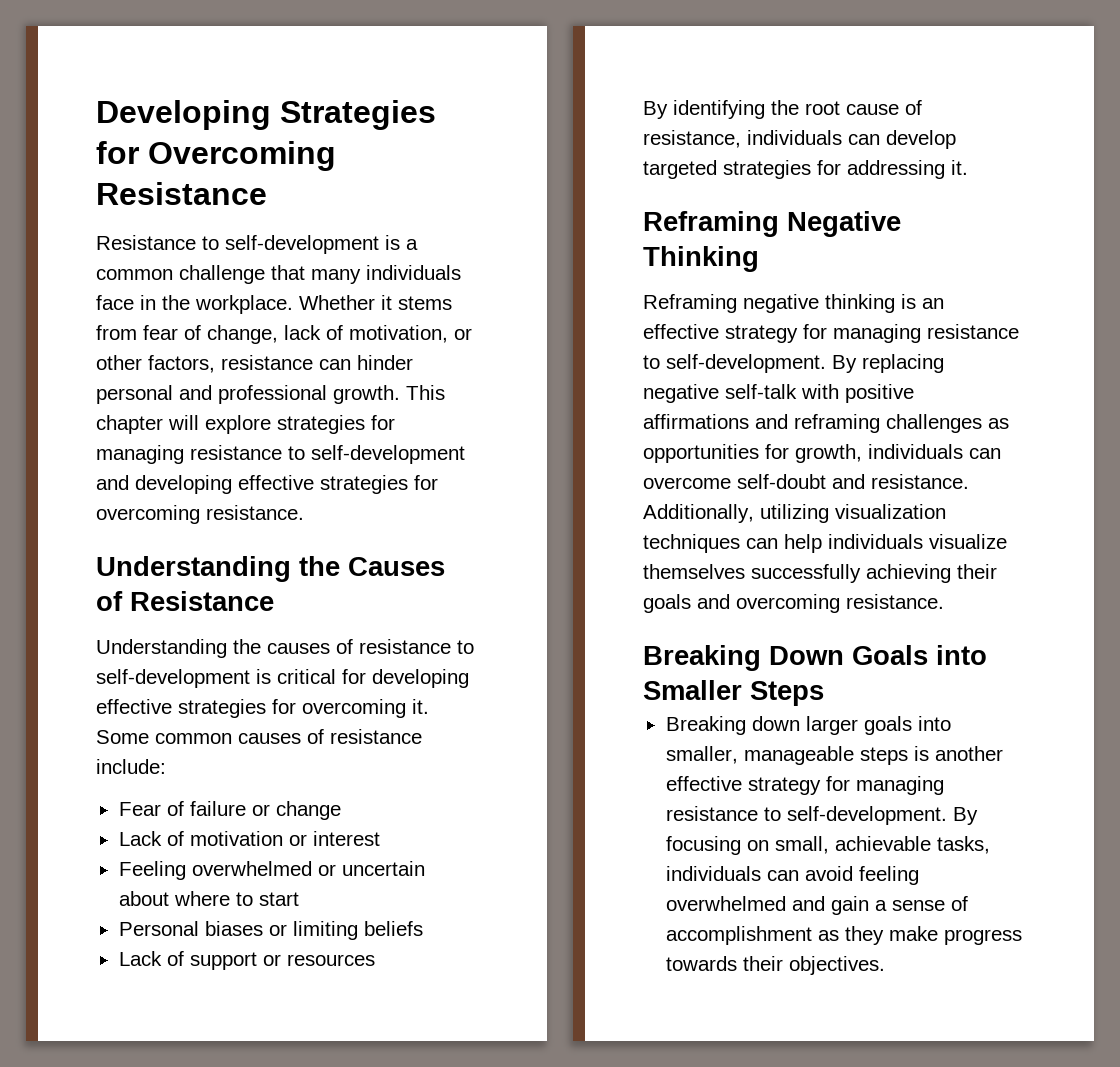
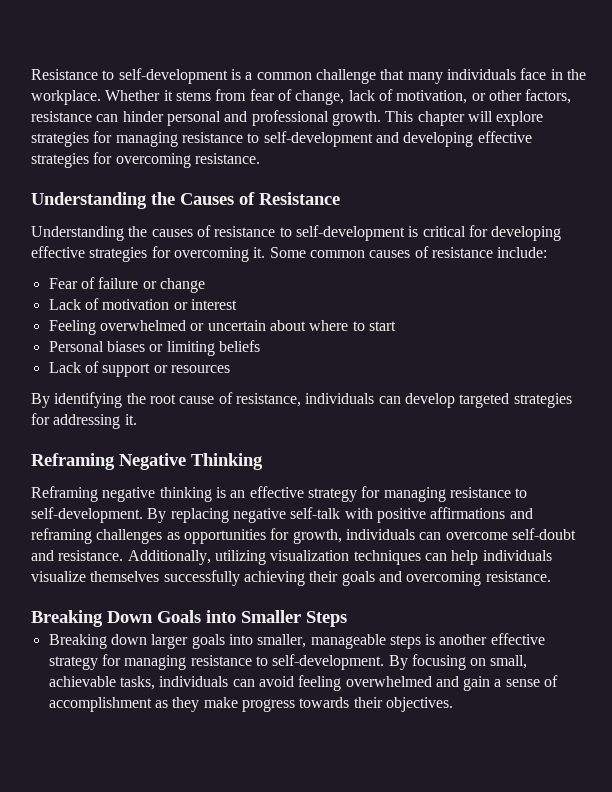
[96,100,436,130] [96,141,336,171] [96,182,267,205] Developing Strategies for Overcoming Resistance // -> (31, 74) none

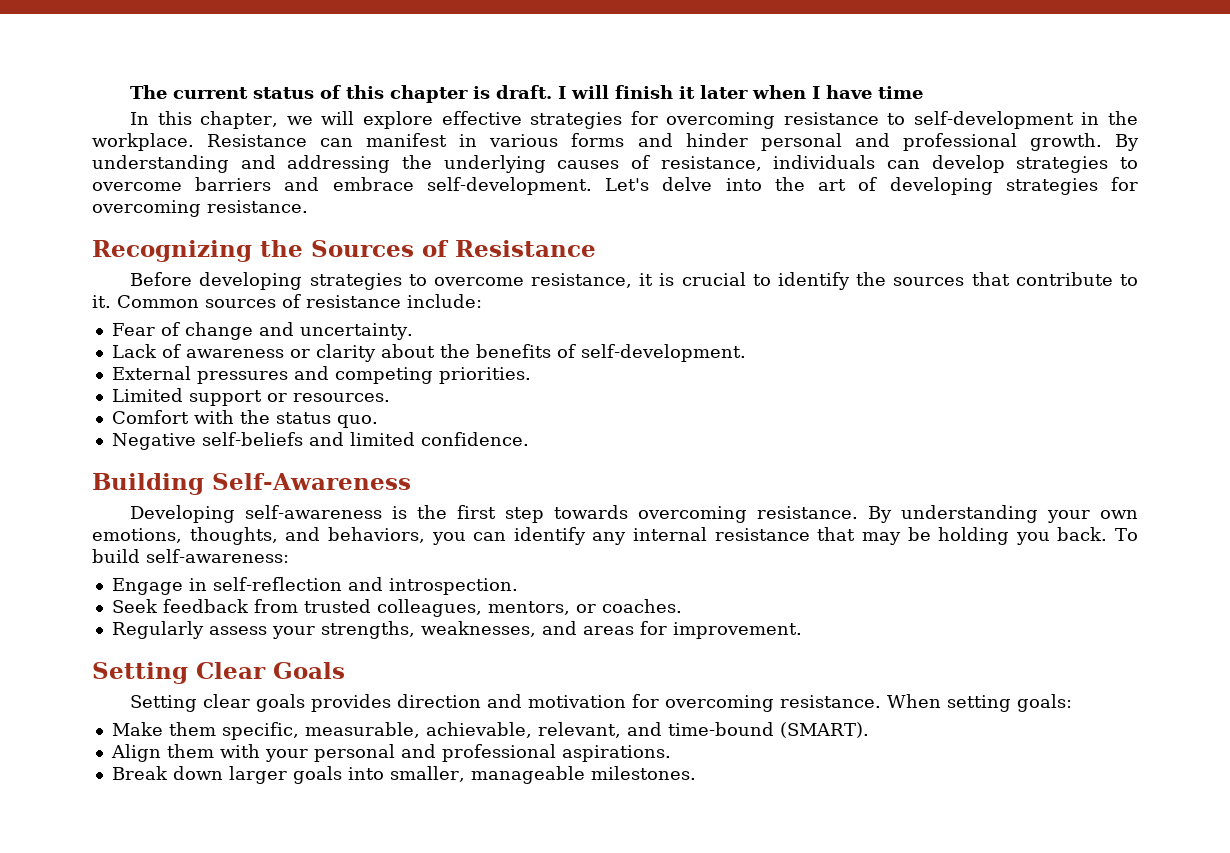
[31,68,586,84] [31,89,572,105] [31,111,119,122] Resistance to self-development is a common challenge that many individuals face in the workplace. Whether it stems from fear of change, lack of motivation, or other factors, resistance can -> [130,85,924,103] [130,111,1139,129] [92,133,673,151] The current status of this chapter is draft. I will finish it later when I have time // In this chapter, we will explore effective strategies for overcoming resistance to self-development in the workplace. Resistance can manifest in various forms and
[385,111,544,126] [31,131,532,147] This chapter will explore strategies for managing resistance to self-development and developing effective -> [1115,134,1140,151] [92,155,1138,173] [92,177,993,195] By understanding and addressing the underlying causes of resistance, individuals can develop strategies to overcome barriers and embrace self-development. Let's delve into the art of developing
[31,192,234,209] Understanding the Causes -> [92,240,414,262] Recognizing the Sources
[31,225,562,241] [31,246,411,262] Understanding the causes of resistance to self-development is critical for developing effective strategies for overcoming it. Some common causes -> [130,272,1139,290] [92,295,276,308] Before developing strategies to overcome resistance, it is crucial to identify the sources that contribute to it. Common sources
[98,277,157,289] failure or -> (180, 329) none
[48,298,237,310] [48,320,396,335] [48,340,260,356] [48,361,230,377] [31,392,572,408] [31,413,137,429] [31,453,263,470] [31,486,528,502] [31,507,533,523] [31,528,576,544] [31,550,552,565] [31,570,551,586] [31,610,347,627] [48,634,107,649] // Lack of motivation or interest // Feeling overwhelmed or uncertain about where to start // Personal biases or limiting beliefs // Lack of support or resources // By identifying the root cause of resistance, individuals can develop targeted strategies for addressing it. // Reframing Negative Thinking // Reframing negative thinking is an effective strategy for managing resistance to self-development. By replacing negative self-talk with positive affirmations and reframing challenges as opportunities for growth, individuals can overcome self-doubt and resistance. Additionally, utilizing visualization techniques can help individuals visualize themselves successfully achieving their goals and overcoming resistance. // Breaking Down Goals into Smaller Steps // Breaking -> [258,322,413,340] [111,344,746,362] [111,366,531,384] [111,388,390,406] [111,410,378,428] [111,432,529,450] [92,473,411,495] [130,505,1139,523] [92,527,1139,545] [92,549,289,563] [111,577,518,595] [111,599,682,617] [111,621,802,639] [92,662,345,684] [130,694,1073,712] [111,722,869,740] [110,744,671,762] [111,766,168,780] and uncertainty. // Lack of awareness or clarity about the benefits of self-development. // External pressures and competing priorities. // Limited support or resources. // Comfort with the status quo. // Negative self-beliefs and limited confidence. // Building Self-Awareness // Developing self-awareness is the first step towards overcoming resistance. By understanding your own emotions, thoughts, and behaviors, you can identify any internal resistance that may be holding you back. To build self-awareness: // Engage in self-reflection and introspection. // Seek feedback from trusted colleagues, mentors, or coaches. // Regularly assess your strengths, weaknesses, and areas for improvement. // Setting Clear Goals // Setting clear goals provides direction and motivation for overcoming resistance. When setting goals: // Make them specific, measurable, achievable, relevant, and time-bound (SMART). // Align them with your personal and professional aspirations. // Break
[389,633,545,649] [48,654,528,670] [48,675,559,691] [48,697,453,712] steps is another effective strategy for managing resistance to self-development. By focusing on small, achievable tasks, individuals can avoid feeling overwhelmed and gain a sense of accomplishment as they make progress towards their objectives. -> [590,766,696,780] milestones.

